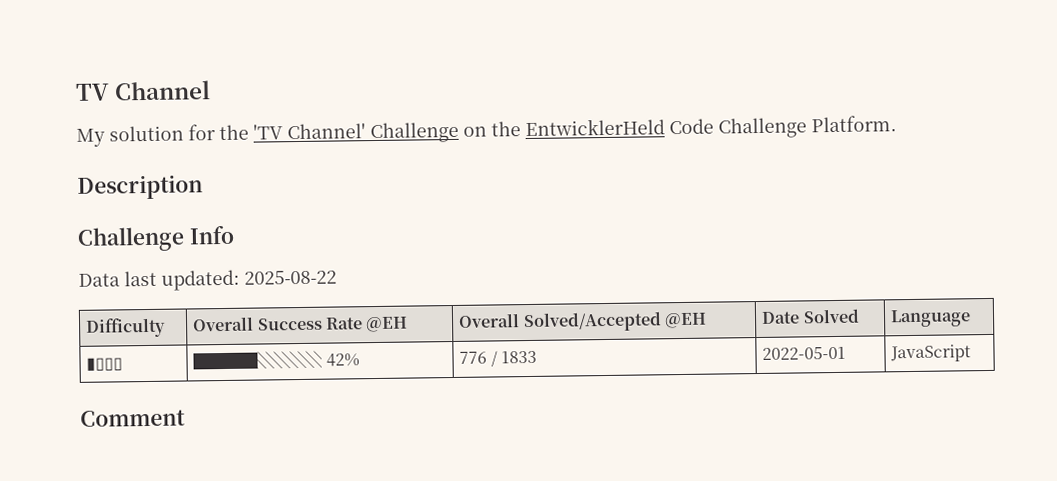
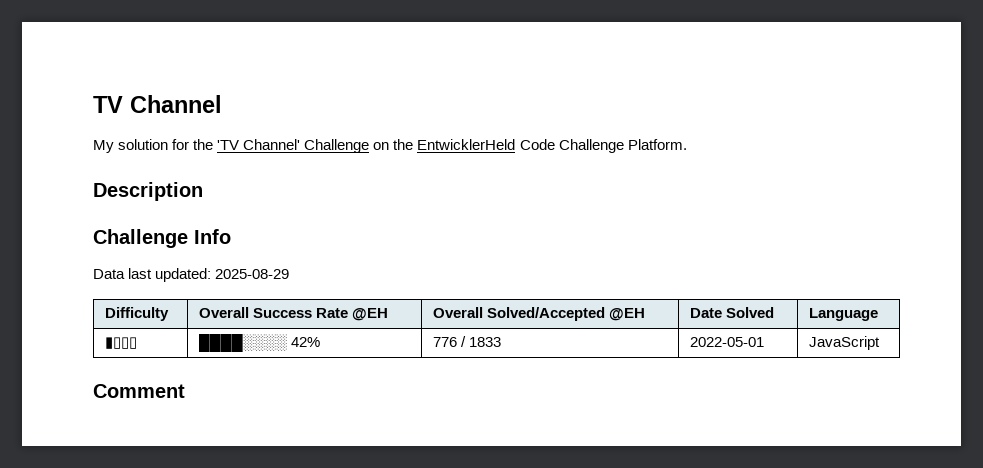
[244,269,337,285] 2025-08-22 -> [215,269,290,279] 2025-08-29

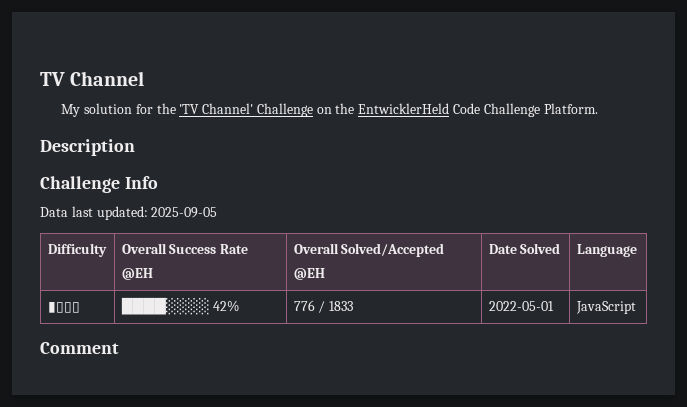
[215,269,290,279] 2025-08-29 -> [151,207,218,218] 2025-09-05

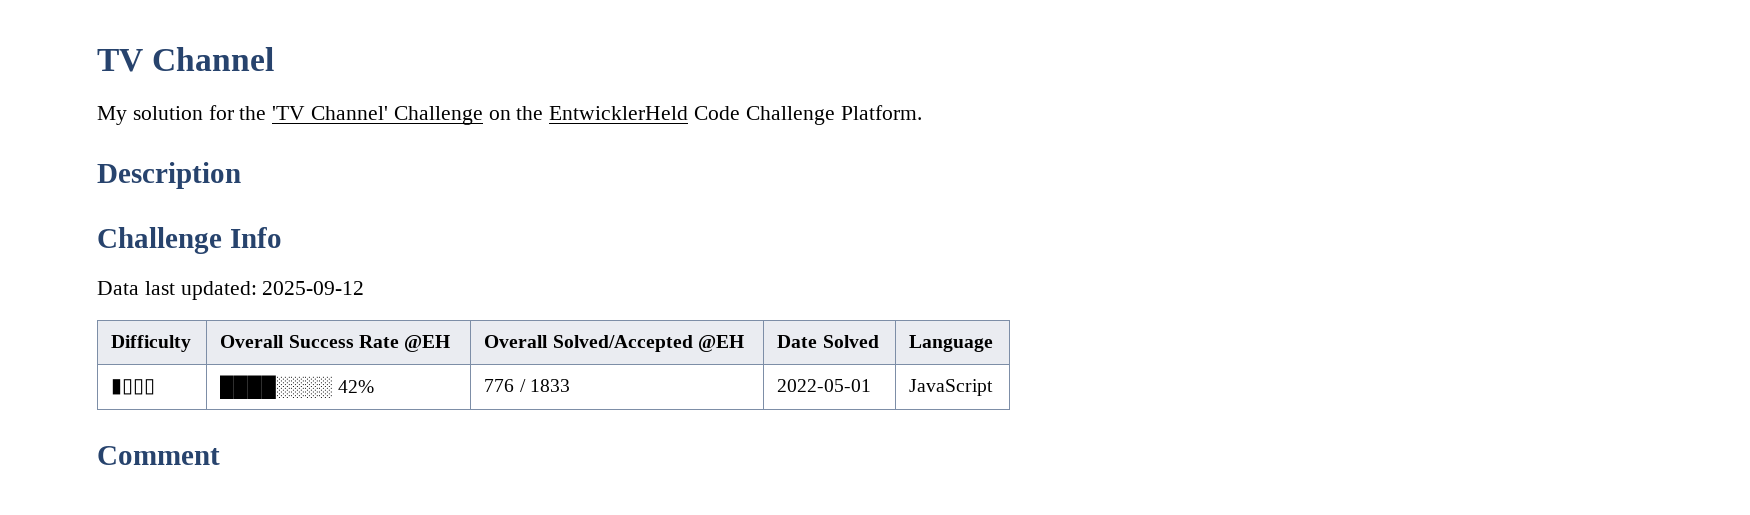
[151,207,218,218] 2025-09-05 -> [262,281,365,295] 2025-09-12

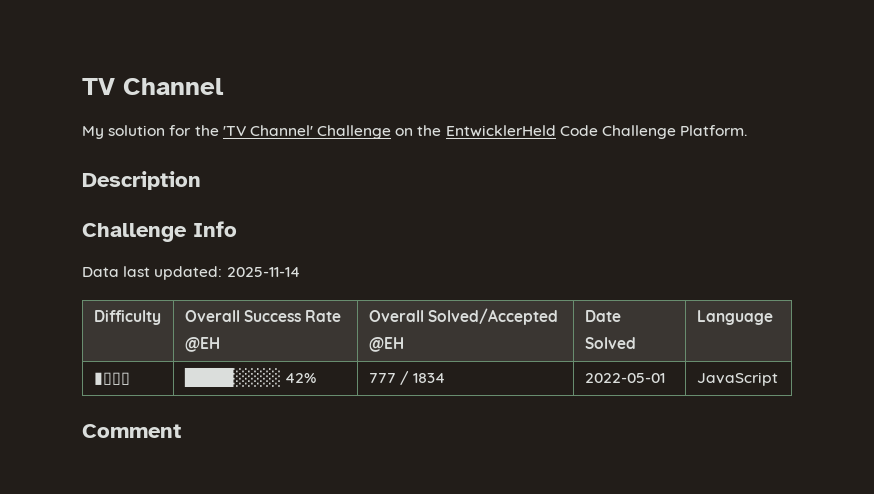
[262,281,365,295] 2025-09-12 -> [226,267,300,277] 2025-11-14
[484,379,570,392] 776 / 1833 -> [368,371,446,385] 777 / 1834

